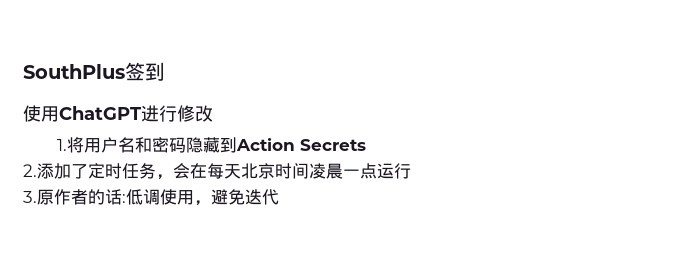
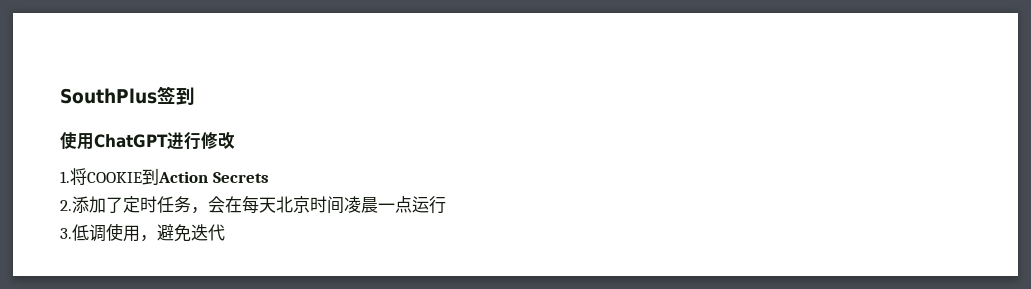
[84,137,221,153] 用户名和密码隐藏 -> [87,172,142,183] COOKIE
[37,189,126,205] 原作者的话: -> (72, 233) none

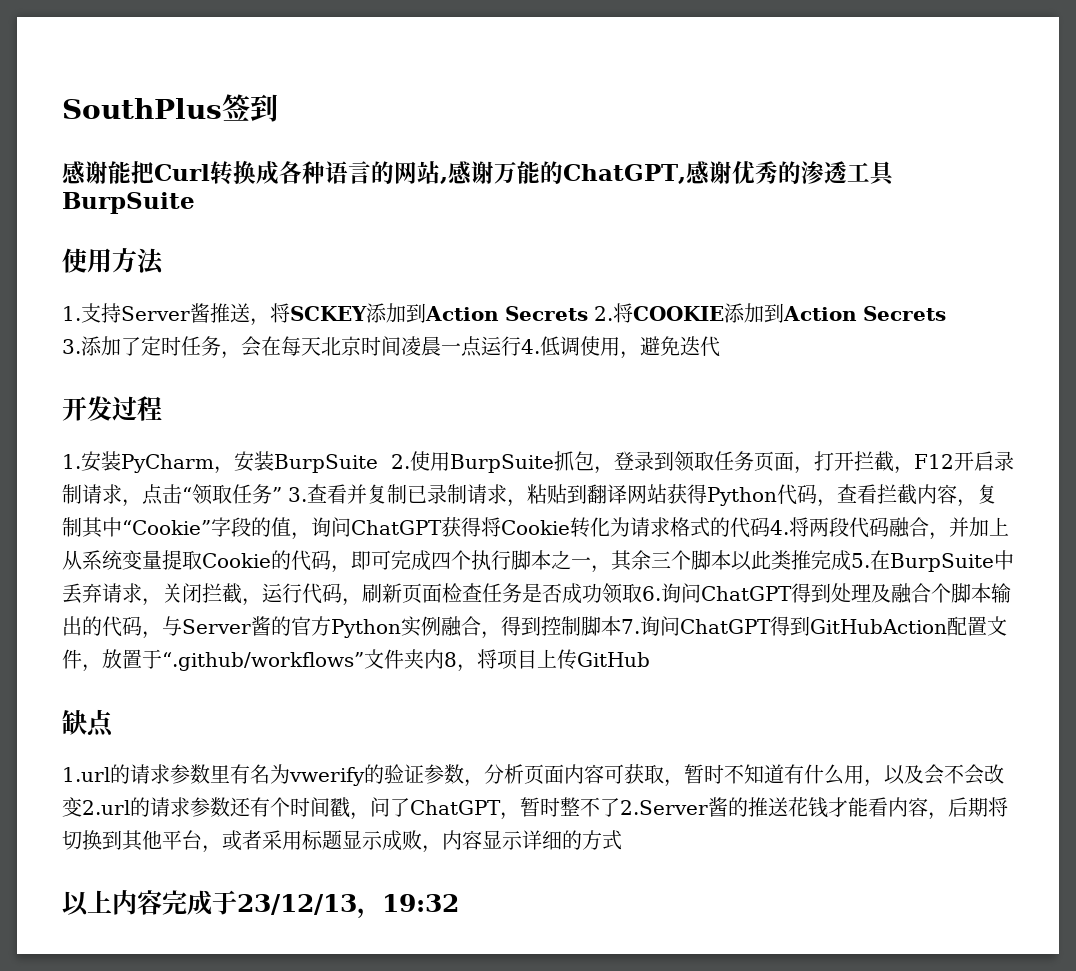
[60,131,235,150] [60,168,142,185] 使用ChatGPT进行修改 // 1.将COOKIE -> [62,160,896,186] [62,192,195,214] [62,248,164,275] [62,303,764,326] 感谢能把Curl转换成各种语言的网站,感谢万能的ChatGPT,感谢优秀的渗透工具BurpSuite // 使用方法 // 1.支持Server酱推送，将SCKEY添加到Action Secrets 2.将COOKIE添加
[60,200,72,211] 2. -> [62,339,81,354] 3.
[60,228,72,239] // 3. -> [521,339,540,354] 4.
(225, 232) none -> [62,396,162,421] [62,451,1014,474] [62,484,997,507] [62,517,1009,540] [62,550,1014,573] [62,583,1011,606] [62,616,1007,639] [62,649,650,672] [62,709,114,737] [62,764,1004,787] [62,797,1008,820] [62,830,622,853] [62,890,459,919] // 开发过程 // 1.安装PyCharm，安装BurpSuite 2.使用BurpSuite抓包，登录到领取任务页面，打开拦截，F12开启录制请求，点击“领取任务” 3.查看并复制已录制请求，粘贴到翻译网站获得Python代码，查看拦截内容，复制其中“Cookie”字段的值，询问ChatGPT获得将Cookie转化为请求格式的代码4.将两段代码融合，并加上从系统变量提取Cookie的代码，即可完成四个执行脚本之一，其余三个脚本以此类推完成5.在BurpSuite中丢弃请求，关闭拦截，运行代码，刷新页面检查任务是否成功领取6.询问ChatGPT得到处理及融合个脚本输出的代码，与Server酱的官方Python实例融合，得到控制脚本7.询问ChatGPT得到GitHubAction配置文件，放置于“.github/workflows”文件夹内8，将项目上传GitHub // 缺点 // 1.url的请求参数里有名为vwerify的验证参数，分析页面内容可获取，暂时不知道有什么用，以及会不会改变2.url的请求参数还有个时间戳，问了ChatGPT，暂时整不了2.Server酱的推送花钱才能看内容，后期将切换到其他平台，或者采用标题显示成败，内容显示详细的方式 // 以上内容完成于23/12/13，19:32

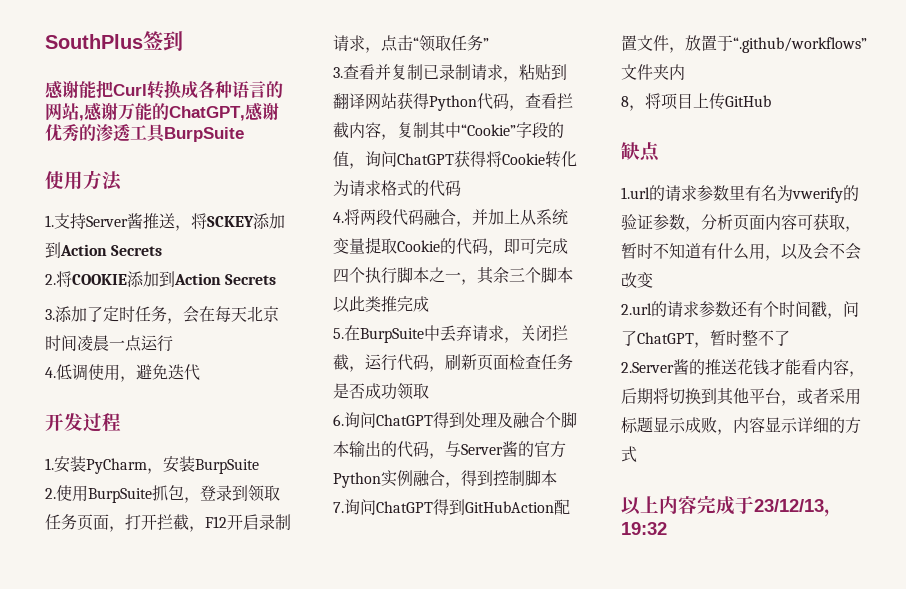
(588, 313) none -> (163, 250) //
(521, 346) none -> (173, 343) //
(378, 463) none -> (259, 466) //
(282, 494) none -> (489, 43) //
(770, 527) none -> (461, 188) //
(851, 560) none -> (429, 304) //
(642, 593) none -> (429, 391) //
(621, 626) none -> (557, 478) //
(444, 659) none -> (685, 72) //
(82, 807) none -> (653, 280) //
(620, 807) none -> (790, 338) //

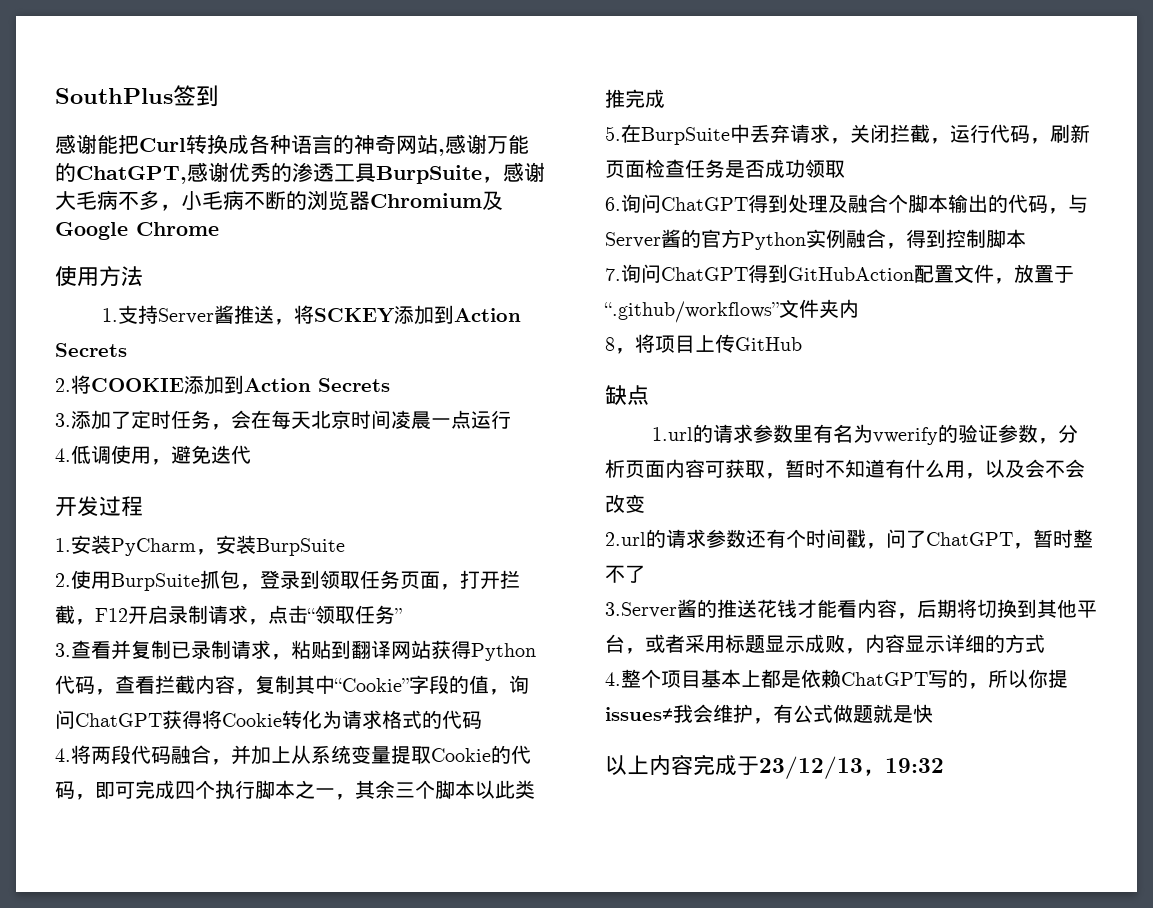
(283, 89) none -> [354,134,396,154] 神奇
(244, 134) none -> [482,162,545,183] [55,190,503,211] [55,222,219,240] ，感谢大毛病不多，小毛病不断的浏览器Chromium及Google Chrome
[621,362,674,373] 2.Server -> [605,602,677,618] 3.Server
(637, 454) none -> [605,669,1068,689] [605,704,933,724] // 4.整个项目基本上都是依赖ChatGPT写的，所以你提issues≠我会维护，有公式做题就是快

